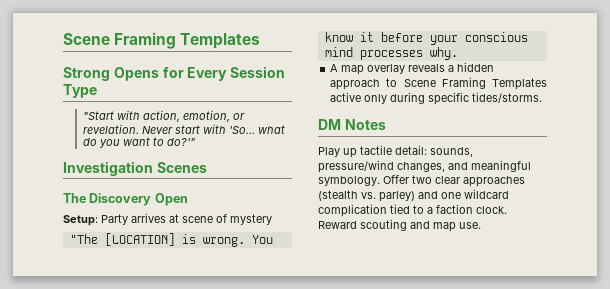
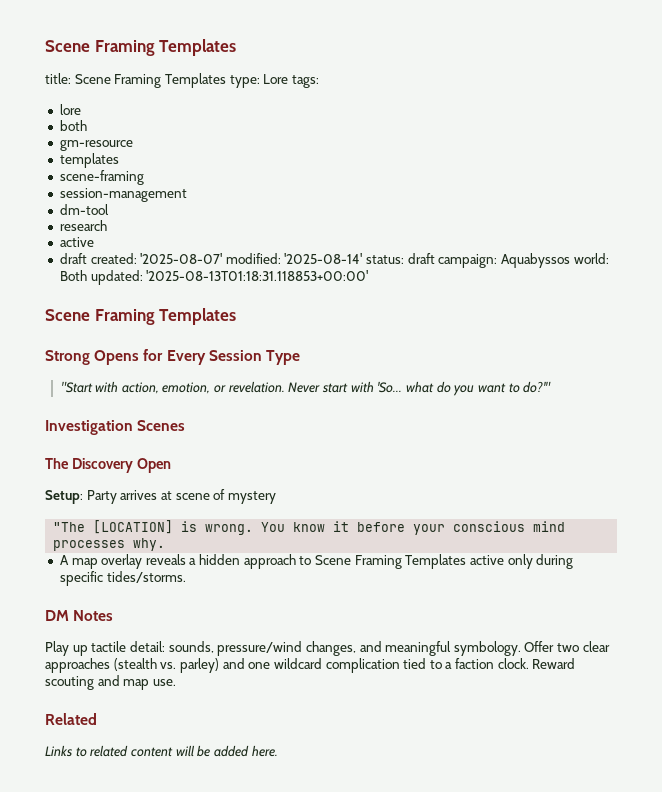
[63,32,261,49] Scene Framing Templates -> [45,39,237,56] [45,73,319,88] [59,104,81,115] [59,120,87,131] [59,140,133,151] [59,153,119,168] [59,170,144,185] [59,188,187,202] [59,204,109,215] [59,220,107,231] [59,237,94,247] [59,253,609,268] [59,270,369,285] [45,308,237,325] Scene Framing Templates // title: Scene Framing Templates type: Lore tags: // lore // both // gm-resource // templates // scene-framing // session-management // dm-tool // research // active // draft created: '2025-08-07' modified: '2025-08-14' status: draft campaign: Aquabyssos world: Both updated: '2025-08-13T01:18:31.118853+00:00' // Scene Framing Templates
(481, 225) none -> [45,713,97,725] [45,745,278,757] // Related // Links to related content will be added here.

